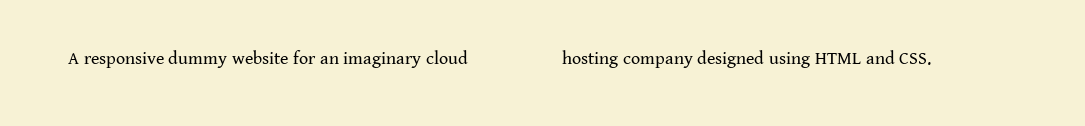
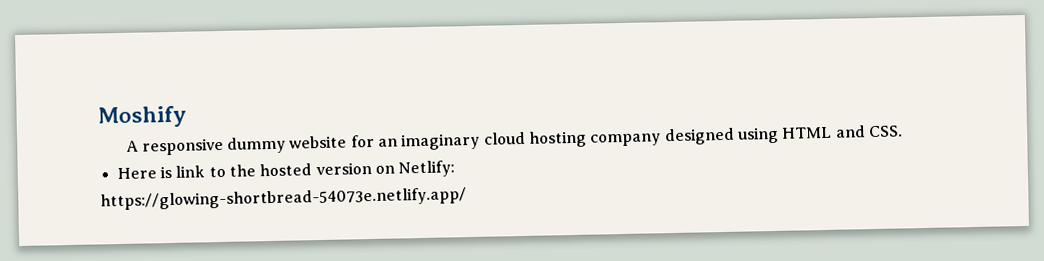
(68, 58) none -> [98,105,187,129] Moshify //
(932, 59) none -> [116,160,456,180] [100,187,467,211] // Here is link to the hosted version on Netlify: // https://glowing-shortbread-54073e.netlify.app/

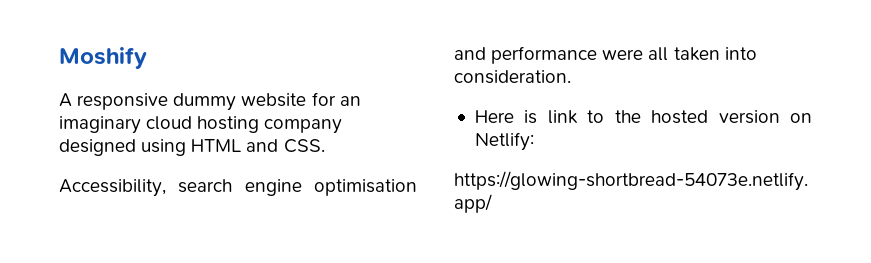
(903, 131) none -> [59,179,417,197] [454,46,757,64] [454,70,571,84] // Accessibility, search engine optimisation and performance were all taken into consideration.

